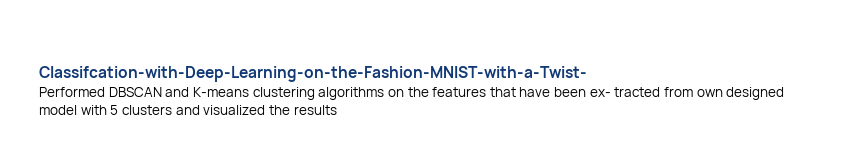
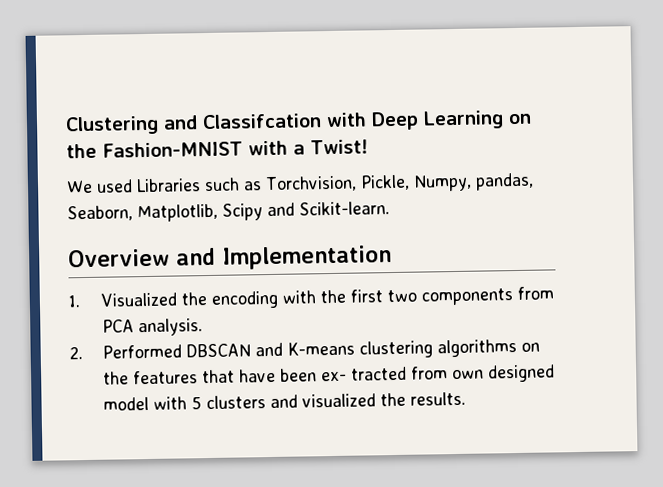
[39,66,587,82] Classifcation-with-Deep-Learning-on-the-Fashion-MNIST-with-a-Twist- // -> [65,110,532,136] [66,139,368,159] [66,172,534,194] [67,201,390,223] [68,245,392,270] [68,286,554,309] [101,318,203,337] [69,346,83,360] Clustering and Classifcation with Deep Learning on the Fashion-MNIST with a Twist! // We used Libraries such as Torchvision, Pickle, Numpy, pandas, Seaborn, Matplotlib, Scipy and Scikit-learn. // Overview and Implementation // 1. Visualized the encoding with the first two components from PCA analysis. // 2.
[293,105,337,115] results -> [409,391,466,406] results.

